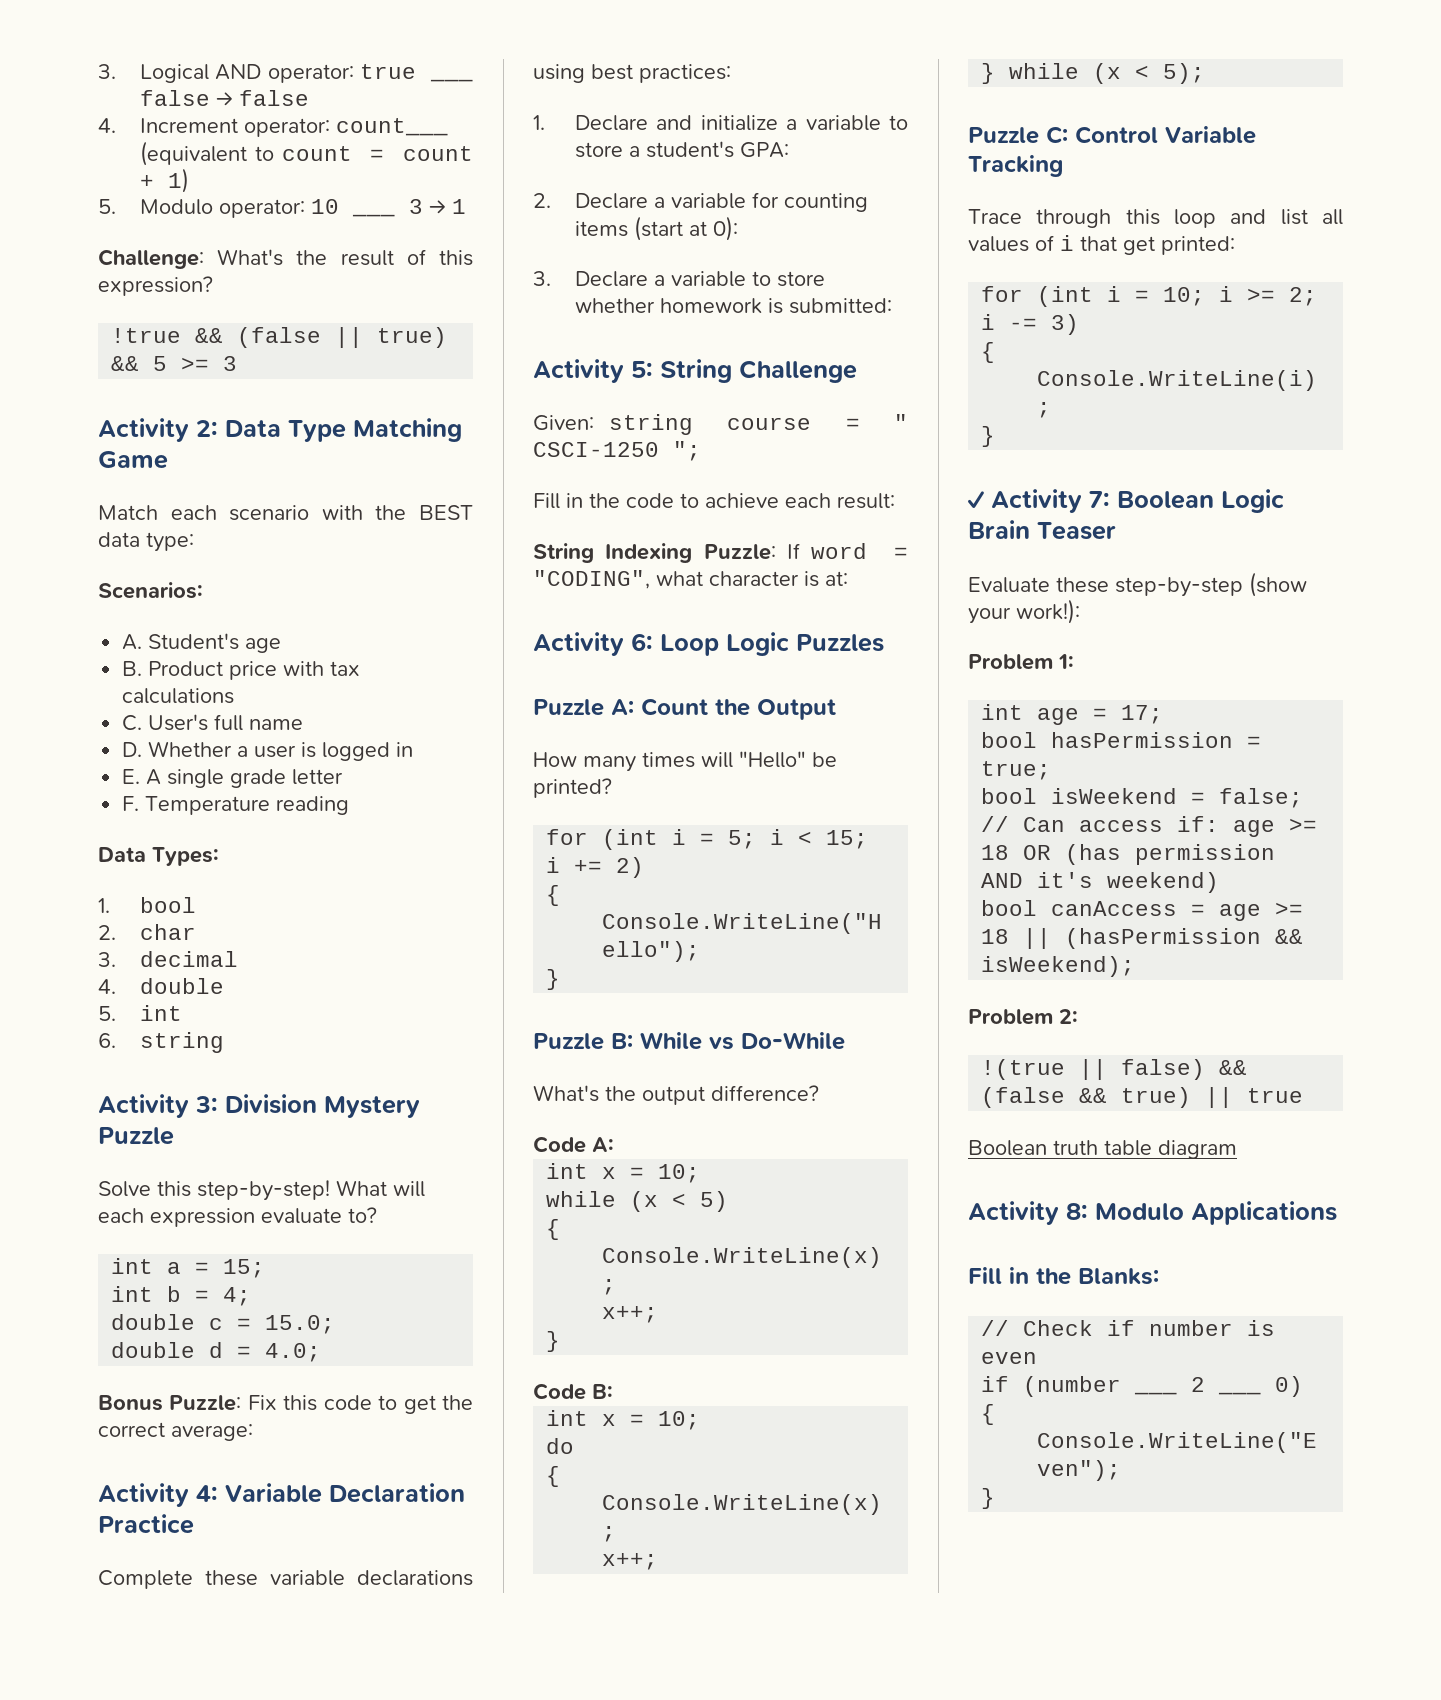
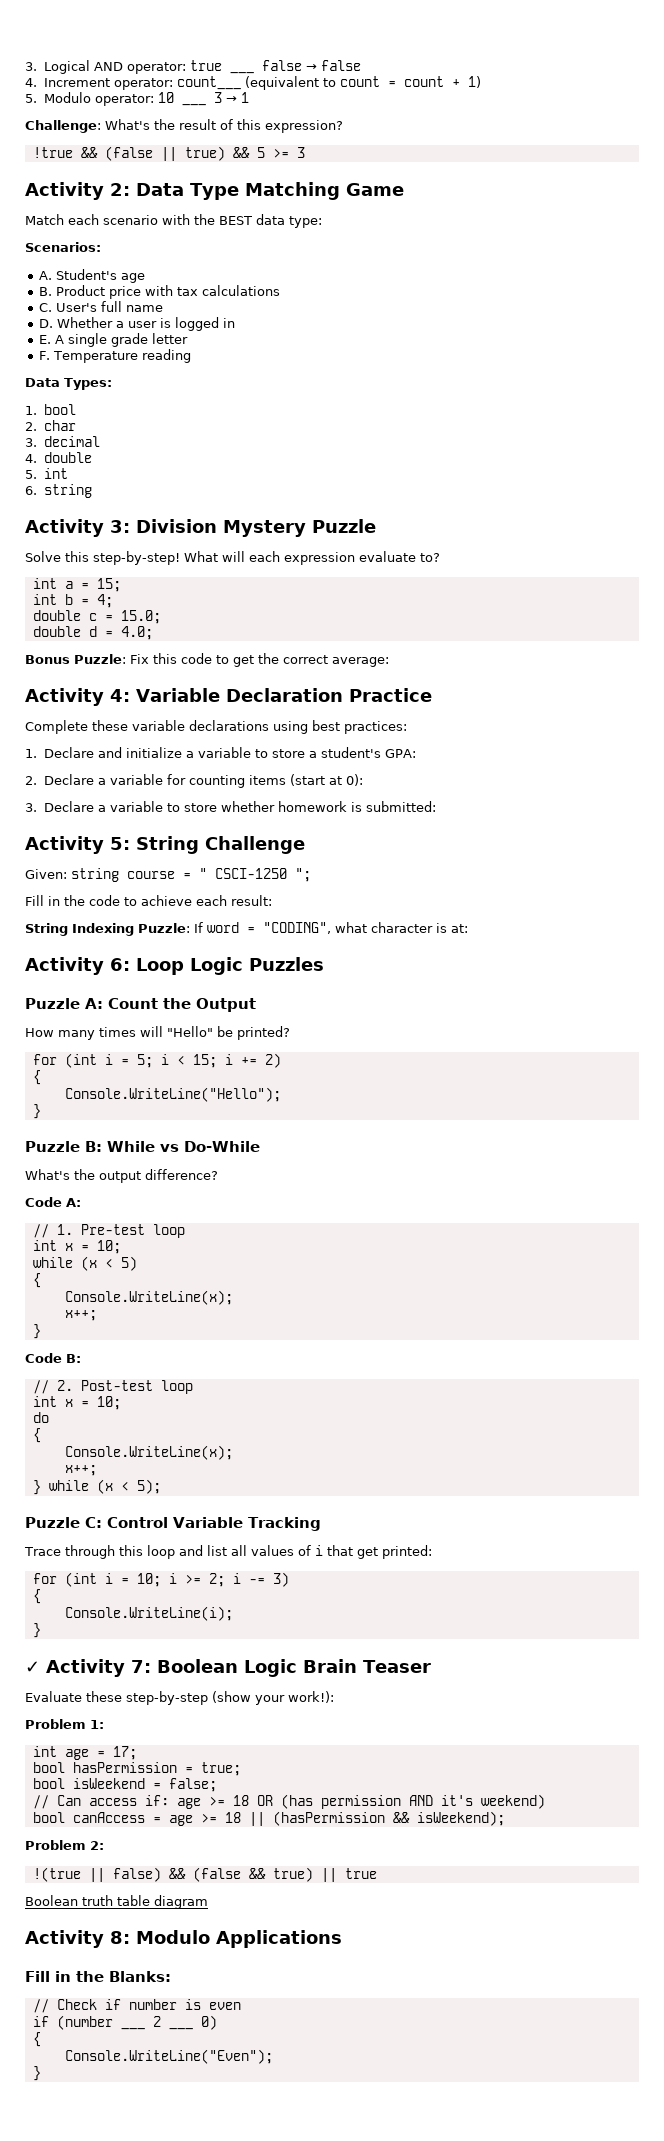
(614, 1144) none -> [32,1224,185,1238] // // 1. Pre-test loop
(613, 1391) none -> [32,1380,193,1394] // // 2. Post-test loop

